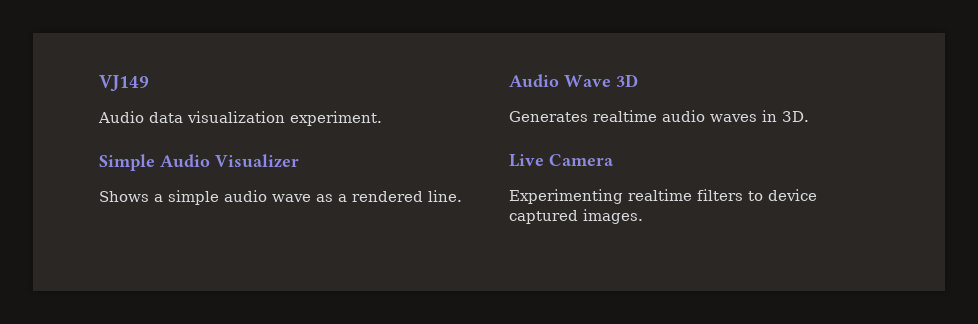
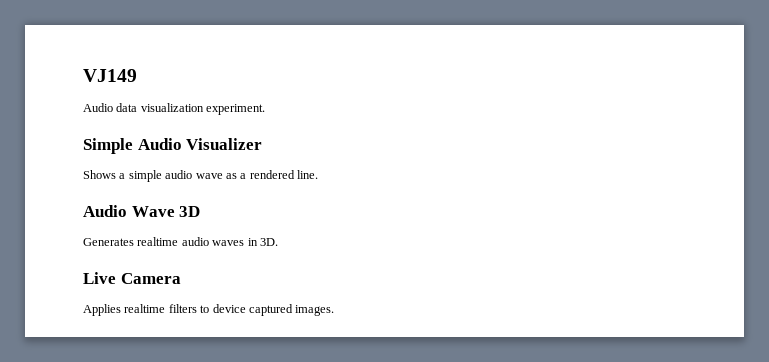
[509,189,623,204] Experimenting -> [83,304,121,316] Applies

